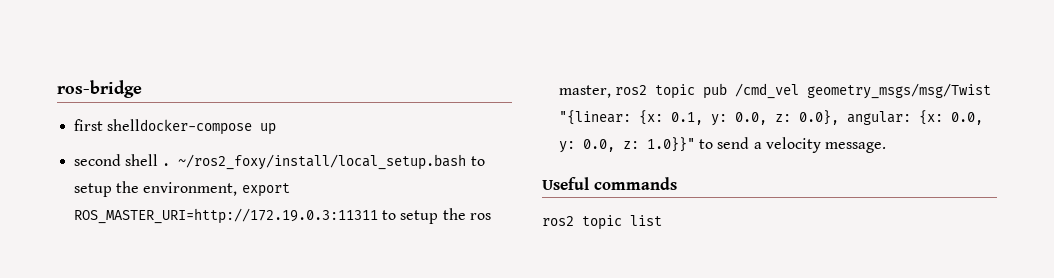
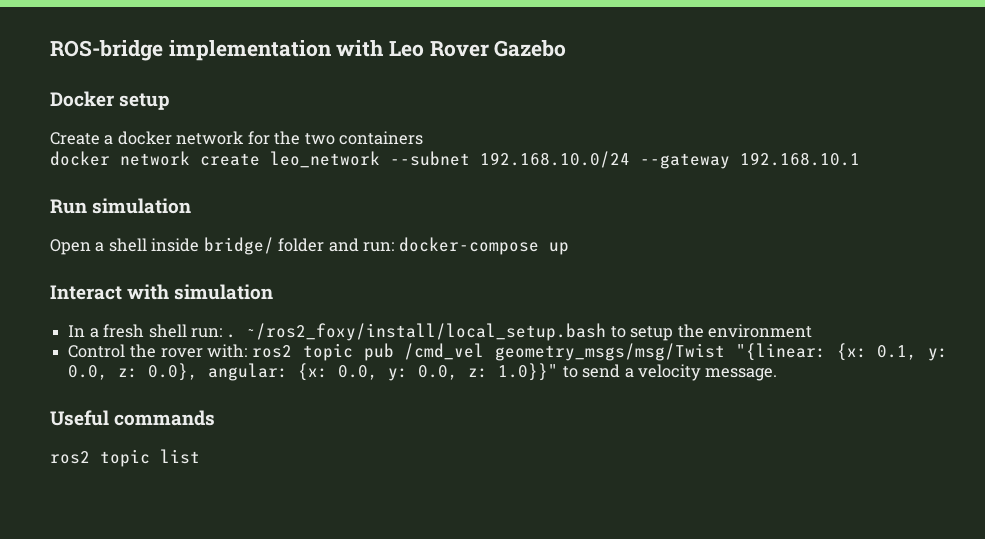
[57,80,142,98] [74,119,277,135] [74,154,159,166] ros-bridge // first shelldocker-compose up // second shell -> [50,40,567,61] [50,91,171,110] [50,131,424,145] [50,151,860,169] [50,198,192,214] [50,237,569,255] [50,284,274,300] [68,324,222,338] ROS-bridge implementation with Leo Rover Gazebo // Docker setup // Create a docker network for the two containers // docker network create leo_network --subnet 192.168.10.0/24 --gateway 192.168.10.1 // Run simulation // Open a shell inside bridge/ folder and run: docker-compose up // Interact with simulation // In a fresh shell run:
[143,182,290,197] [74,208,491,224] [559,85,612,98] environment, export ROS_MASTER_URI=http://172.19.0.3:11311 to setup the ros master, -> [708,324,813,338] [68,344,248,358] environment // Control the rover with:

